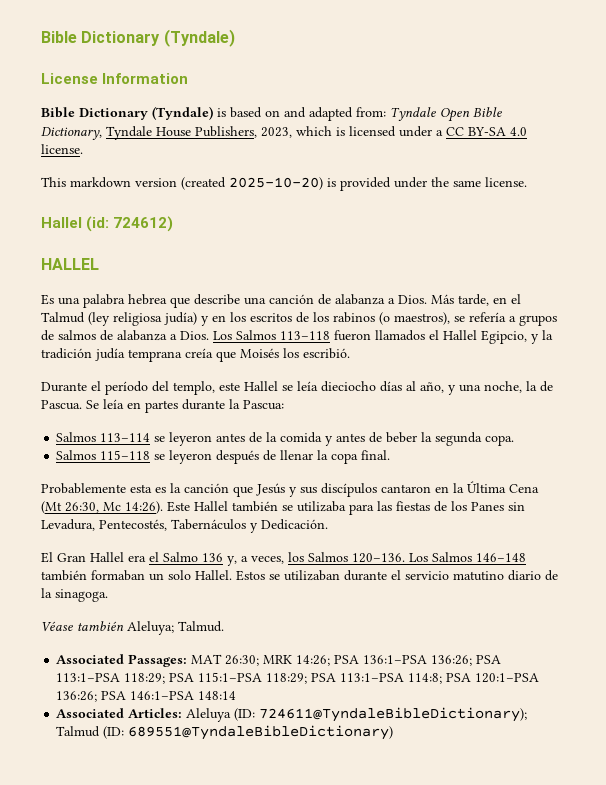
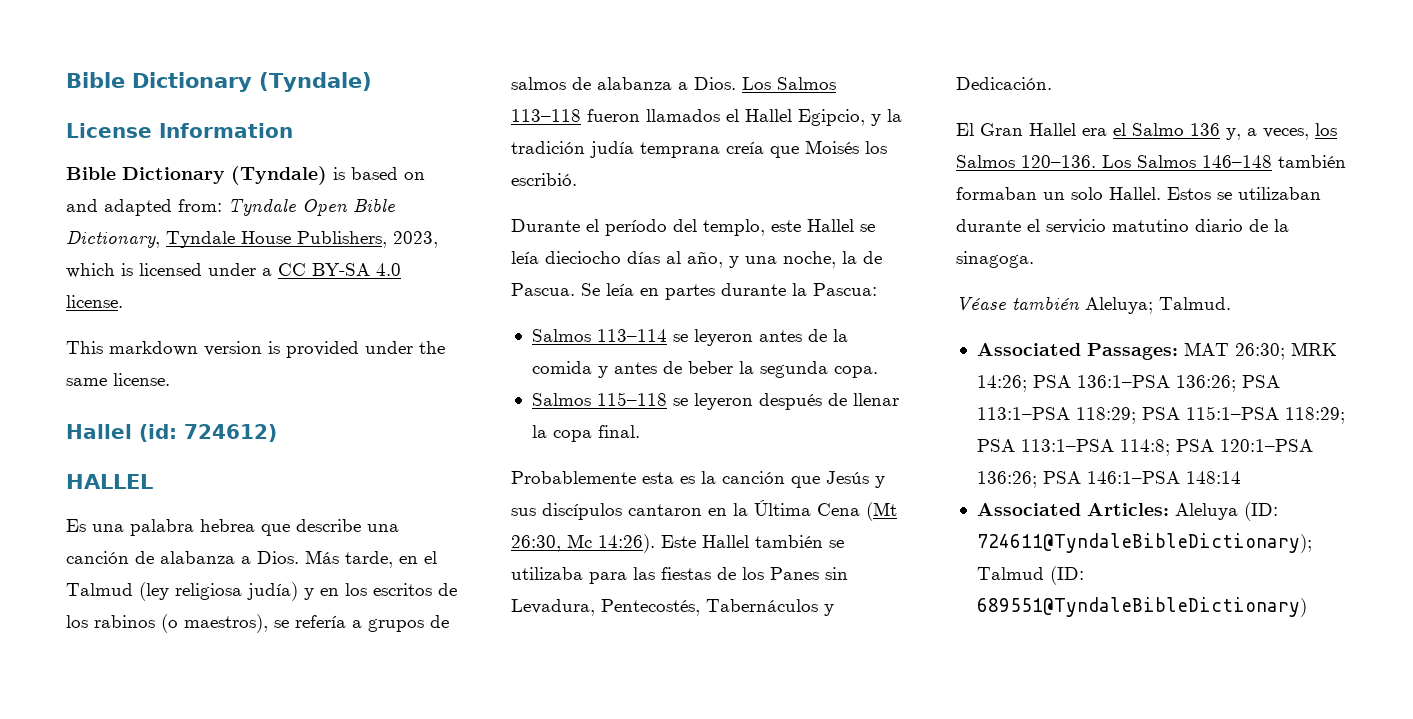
[181,177,323,190] (created 2025-10-20) -> (262, 348) none

